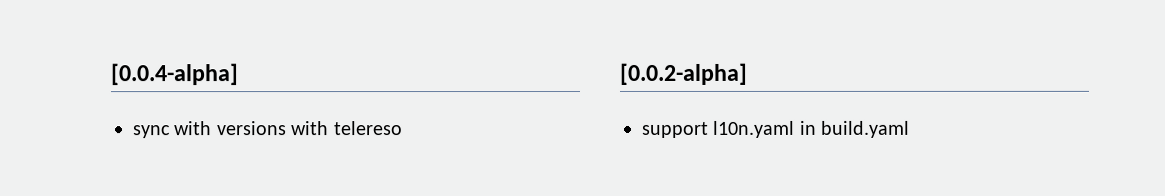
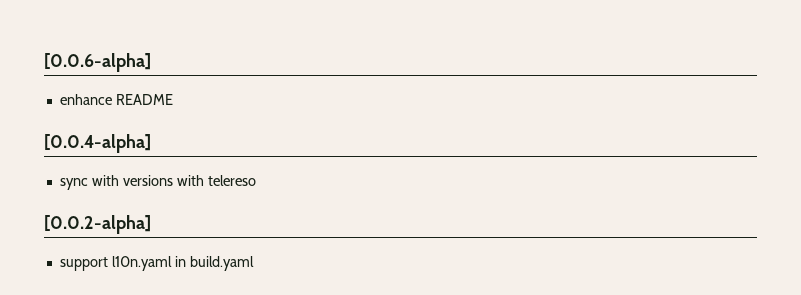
(110, 74) none -> [44,53,151,72] [59,94,173,105] [0.0.6-alpha] // enhance README //

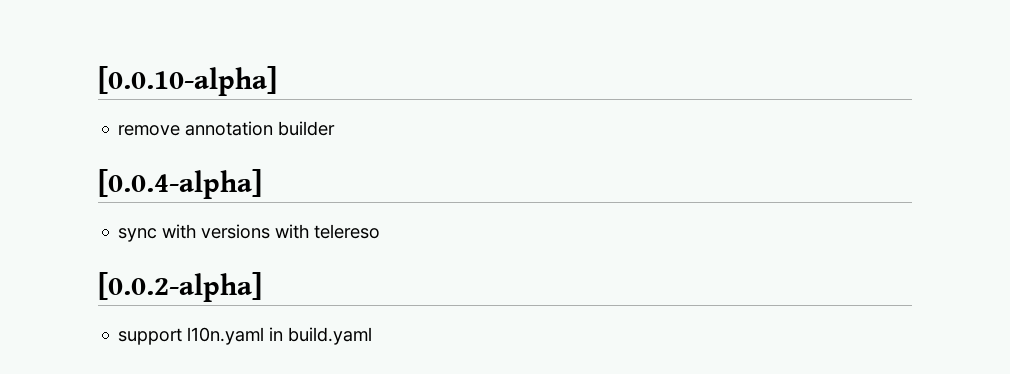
[44,53,151,72] [59,94,173,105] [0.0.6-alpha] // enhance README -> [98,66,277,96] [118,121,336,136] [0.0.10-alpha] // remove annotation builder

